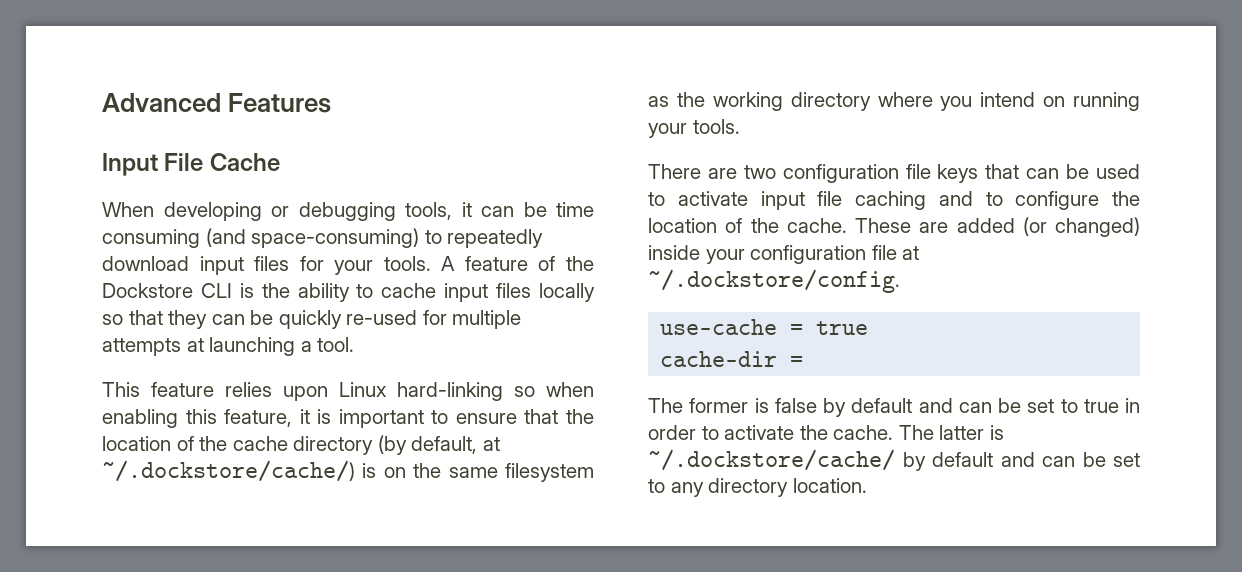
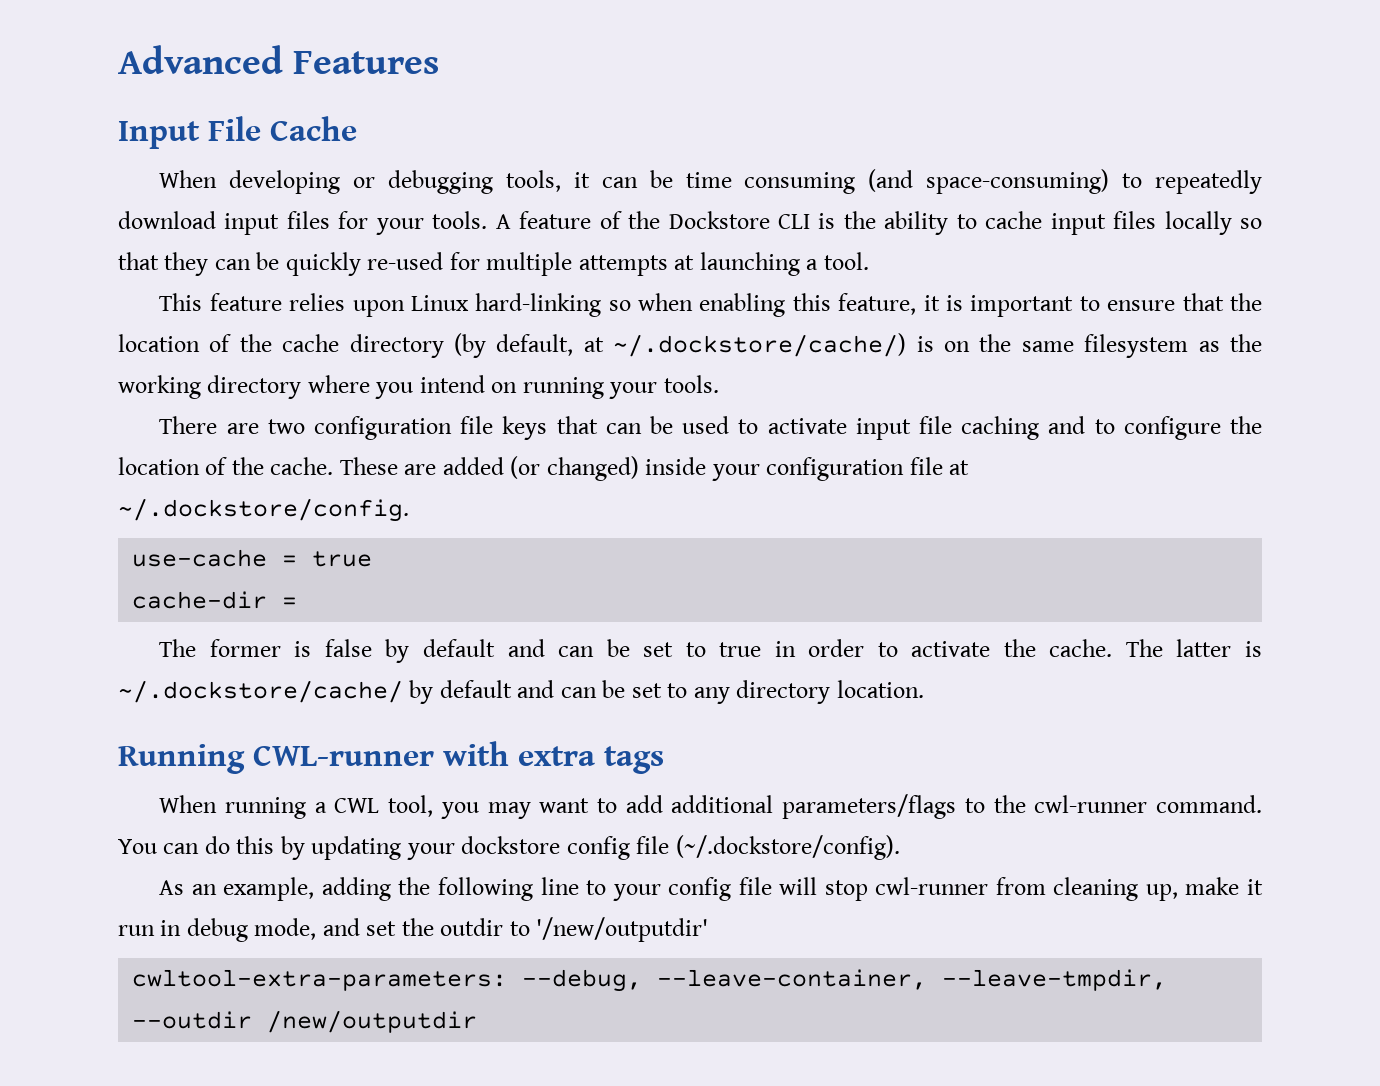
(867, 485) none -> [118,741,664,774] [159,794,1262,819] [118,835,900,860] [159,877,1263,901] [118,917,709,942] [132,969,1168,992] [132,1010,478,1033] // Running CWL-runner with extra tags // When running a CWL tool, you may want to add additional parameters/flags to the cwl-runner command. You can do this by updating your dockstore config file (~/.dockstore/config). // As an example, adding the following line to your config file will stop cwl-runner from cleaning up, make it run in debug mode, and set the outdir to '/new/outputdir' // cwltool-extra-parameters: --debug, --leave-container, --leave-tmpdir, --outdir /new/outputdir

